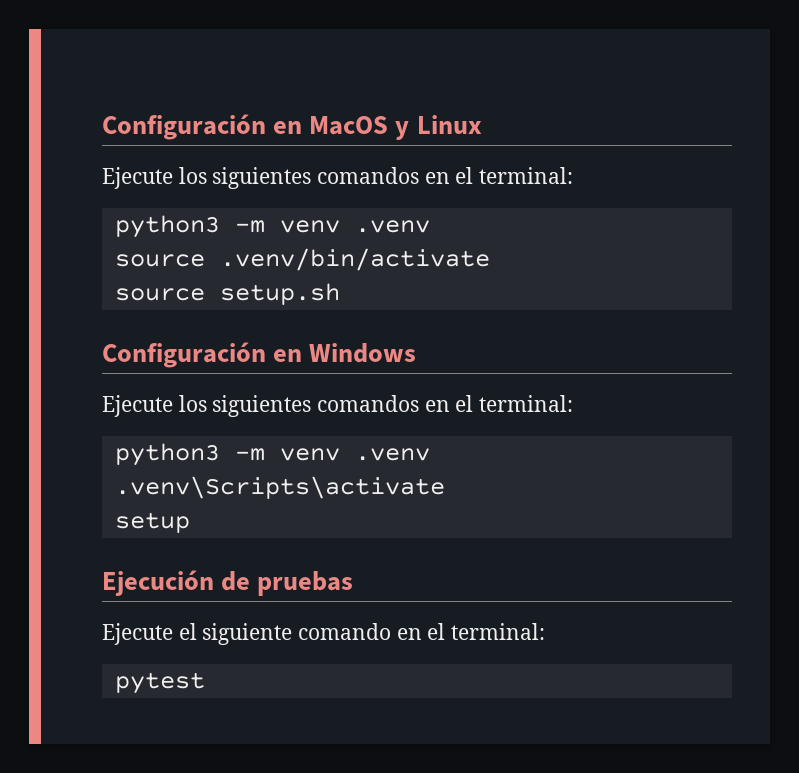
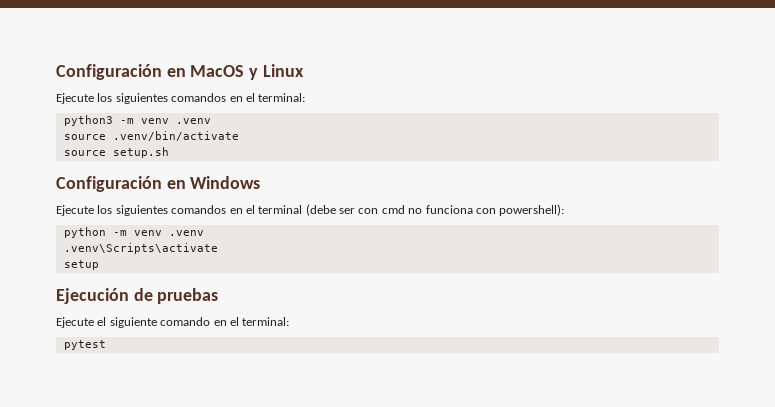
[479,395,574,412] [114,443,220,466] terminal: // python3 -> [258,204,565,216] [63,227,106,238] terminal (debe ser con cmd no funciona con powershell): // python

